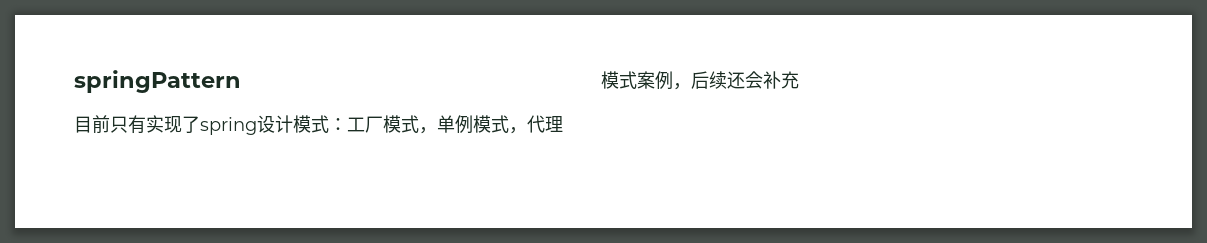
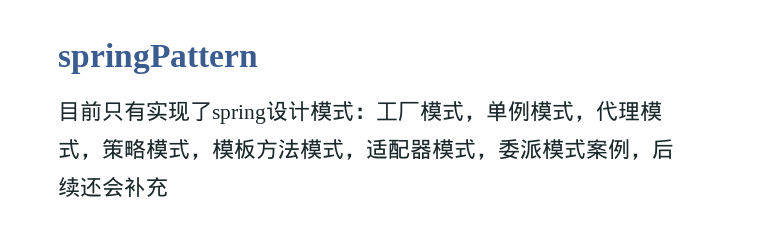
(637, 80) none -> [80,139,586,160] ，策略模式，模板方法模式，适配器模式，委派模式

